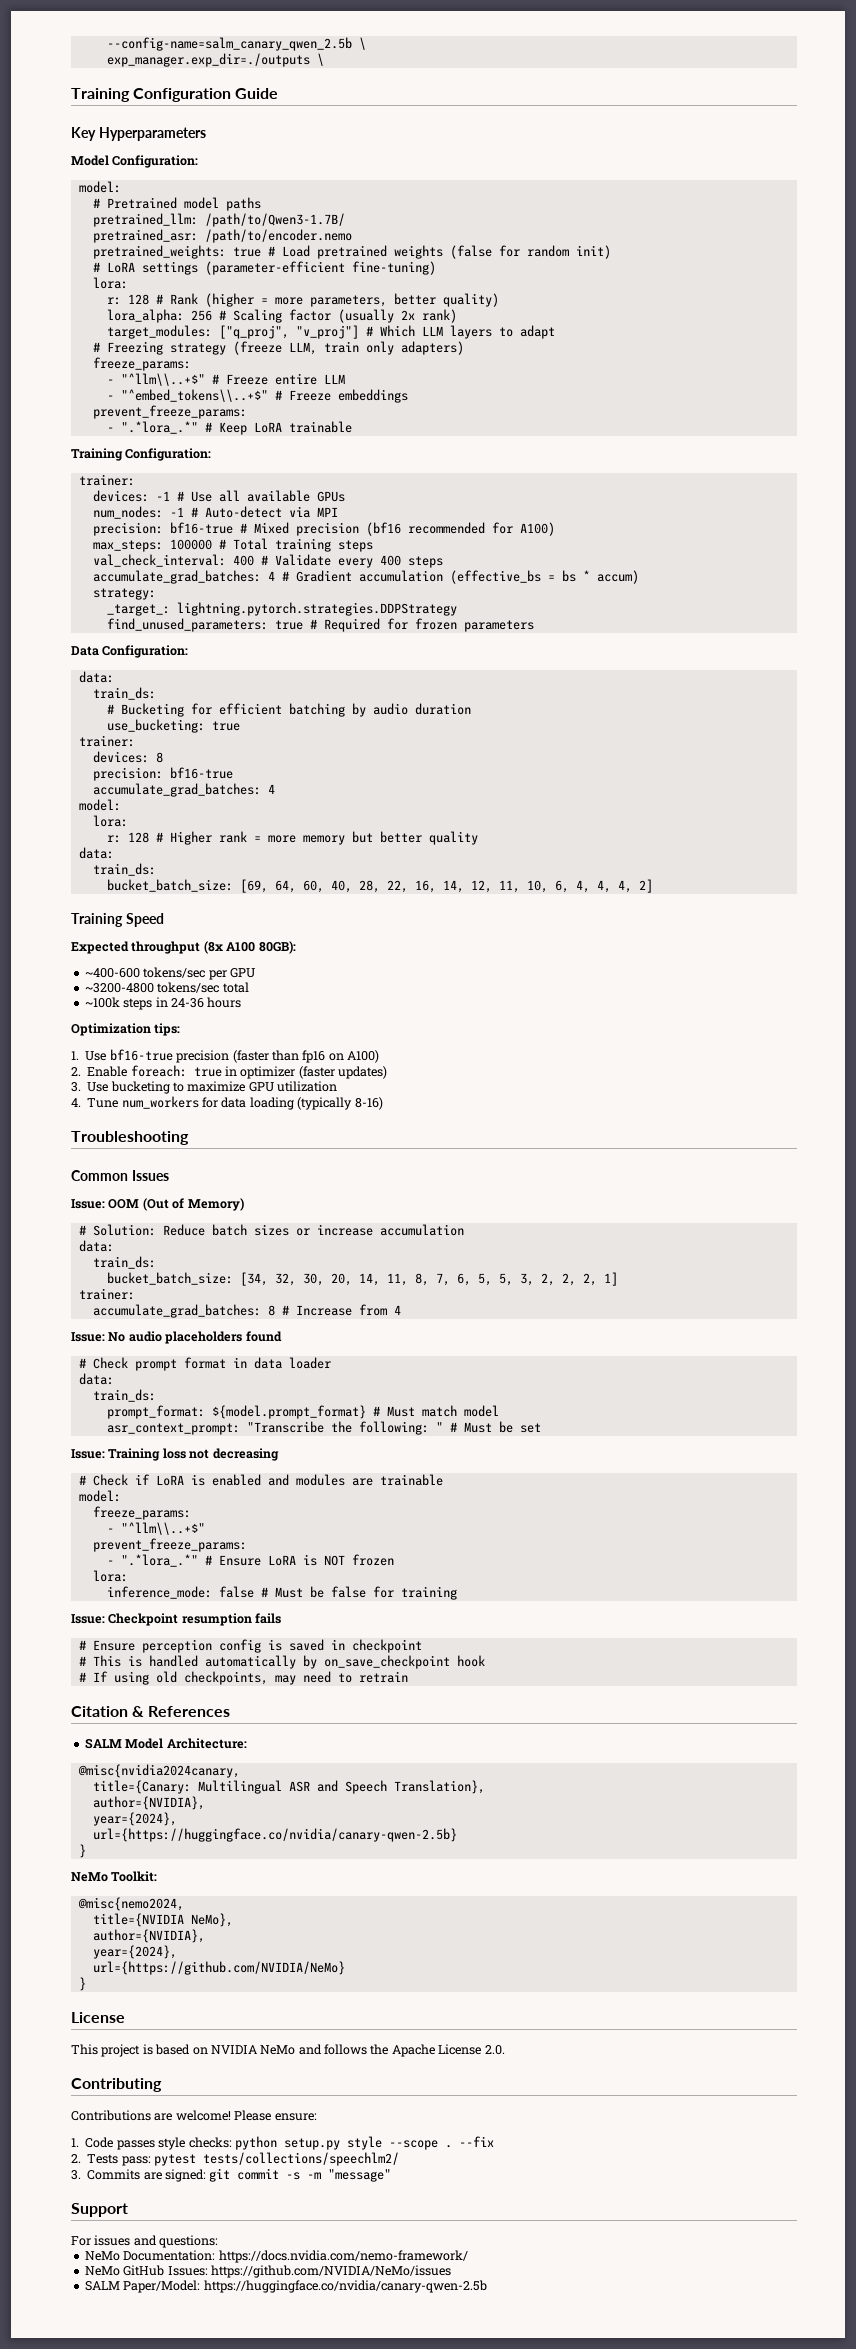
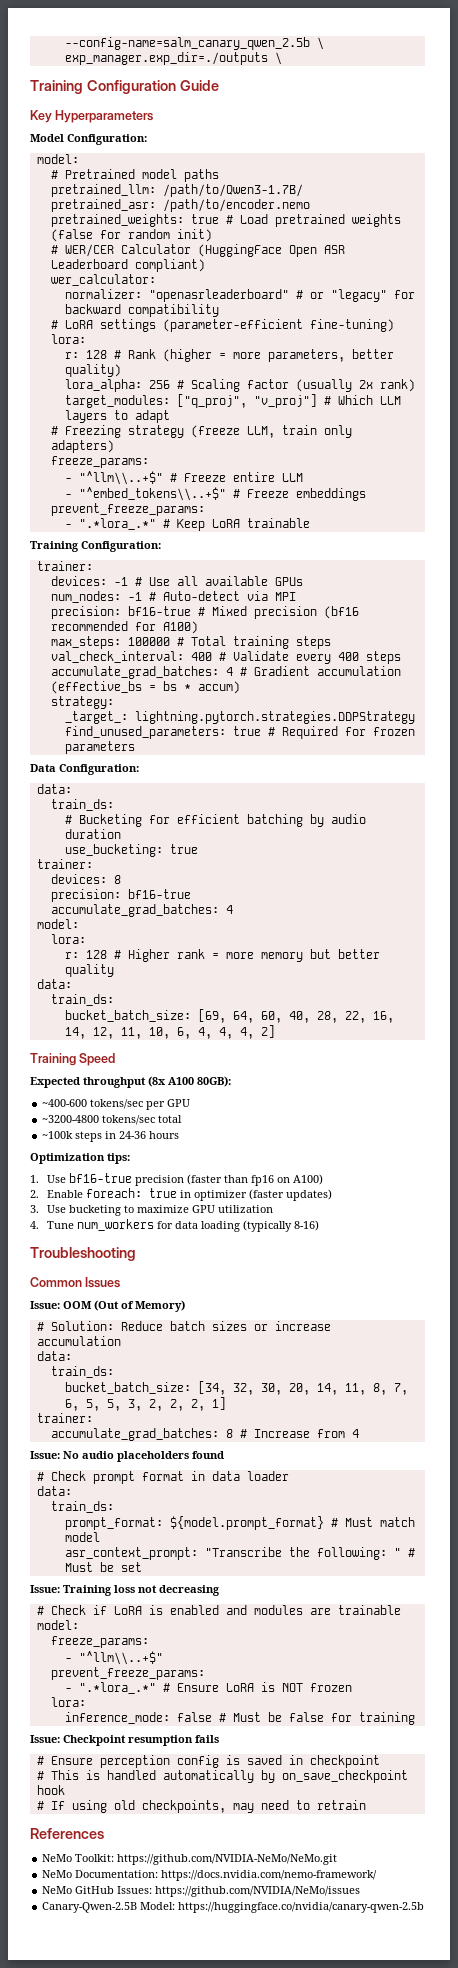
(611, 252) none -> [50,244,345,257] [50,259,205,272] [50,274,156,286] [64,289,415,302] [64,304,219,317] // # WER/CER Calculator (HuggingFace Open ASR Leaderboard compliant) // wer_calculator: // normalizer: "openasrleaderboard" # or "legacy" for backward compatibility
[71,1706,145,1717] Citation & -> (366, 1805) none
[84,1738,247,1749] [77,1764,240,1778] [92,1780,485,1794] [92,1796,205,1810] [92,1812,177,1826] [92,1828,457,1842] [78,1844,86,1858] [71,1871,158,1882] [77,1897,184,1911] [92,1913,233,1927] [92,1929,205,1943] [92,1945,177,1959] [92,1961,345,1975] [78,1977,86,1991] [71,2012,125,2023] [71,2044,505,2057] [71,2078,162,2092] [71,2110,317,2121] [71,2136,494,2150] [71,2152,399,2166] [71,2168,392,2182] [71,2203,128,2217] [71,2235,219,2248] SALM Model Architecture: // @misc{nvidia2024canary, // title={Canary: Multilingual ASR and Speech Translation}, // author={NVIDIA}, // year={2024}, // url={https://huggingface.co/nvidia/canary-qwen-2.5b} // } // NeMo Toolkit: // @misc{nemo2024, // title={NVIDIA NeMo}, // author={NVIDIA}, // year={2024}, // url={https://github.com/NVIDIA/NeMo} // } // License // This project is based on NVIDIA NeMo and follows the Apache License 2.0. // Contributing // Contributions are welcome! Please ensure: // 1. Code passes style checks: python setup.py style --scope . --fix // 2. Tests pass: pytest tests/collections/speechlm2/ // 3. Commits are signed: git commit -s -m "message" // Support // For issues and questions: -> [42,1854,338,1865] NeMo Toolkit: https://github.com/NVIDIA-NeMo/NeMo.git
[84,2280,201,2293] SALM Paper/Model: -> [42,1902,176,1913] Canary-Qwen-2.5B Model:

